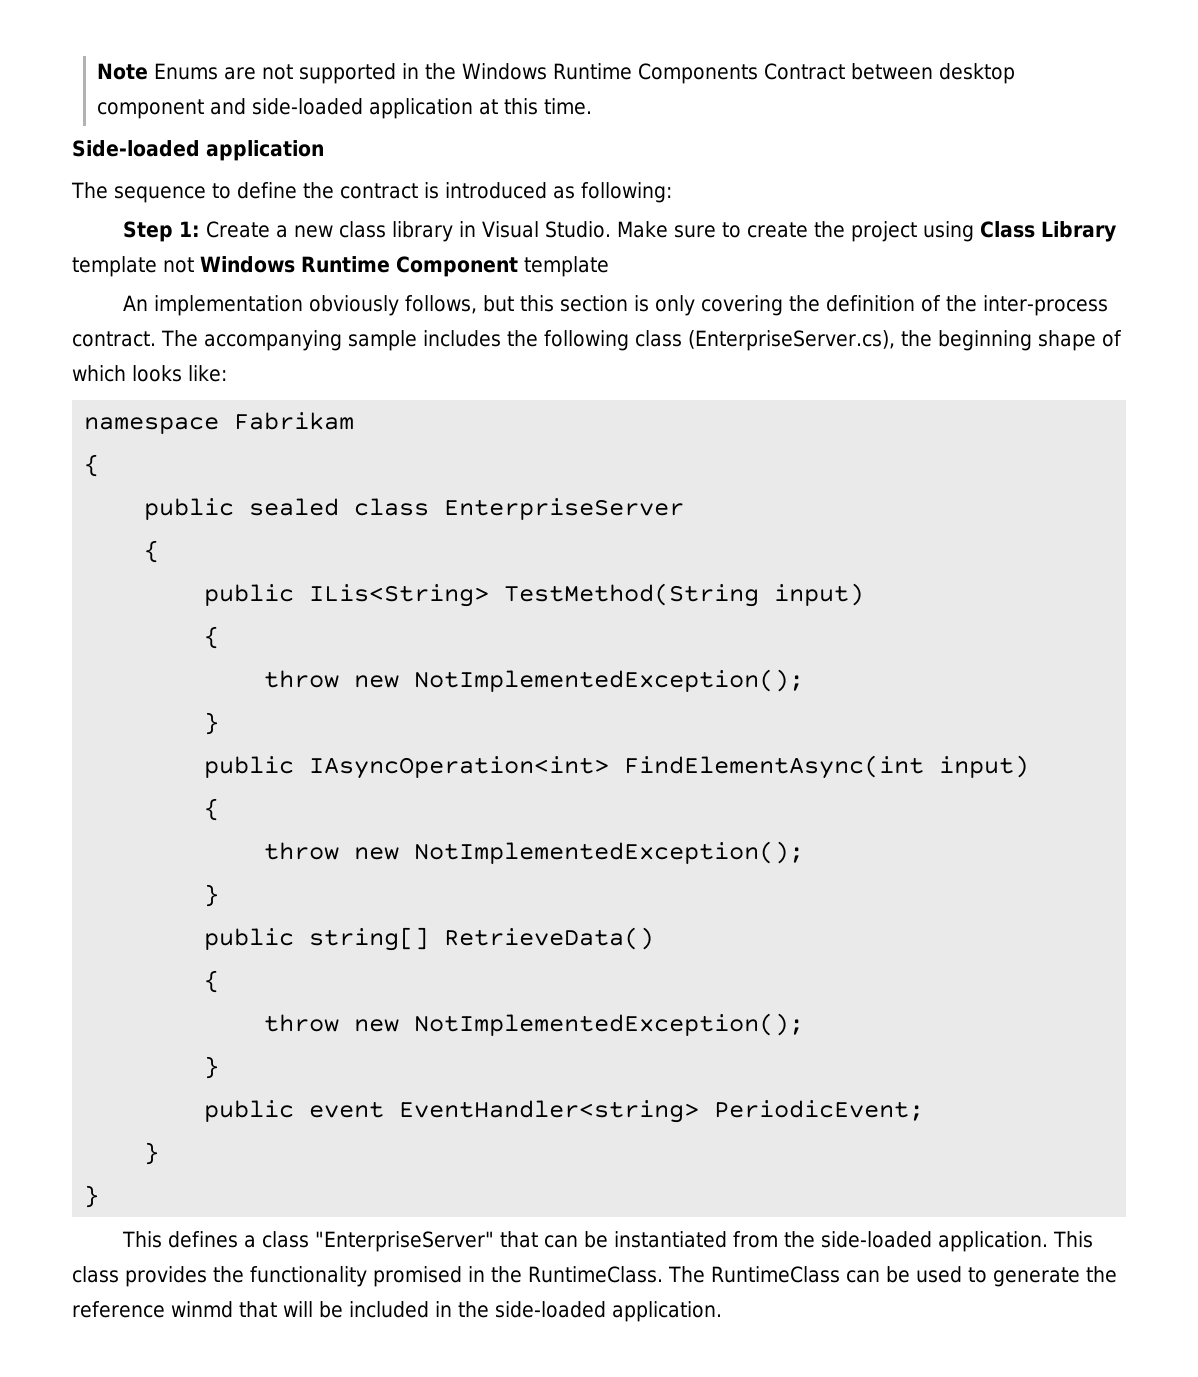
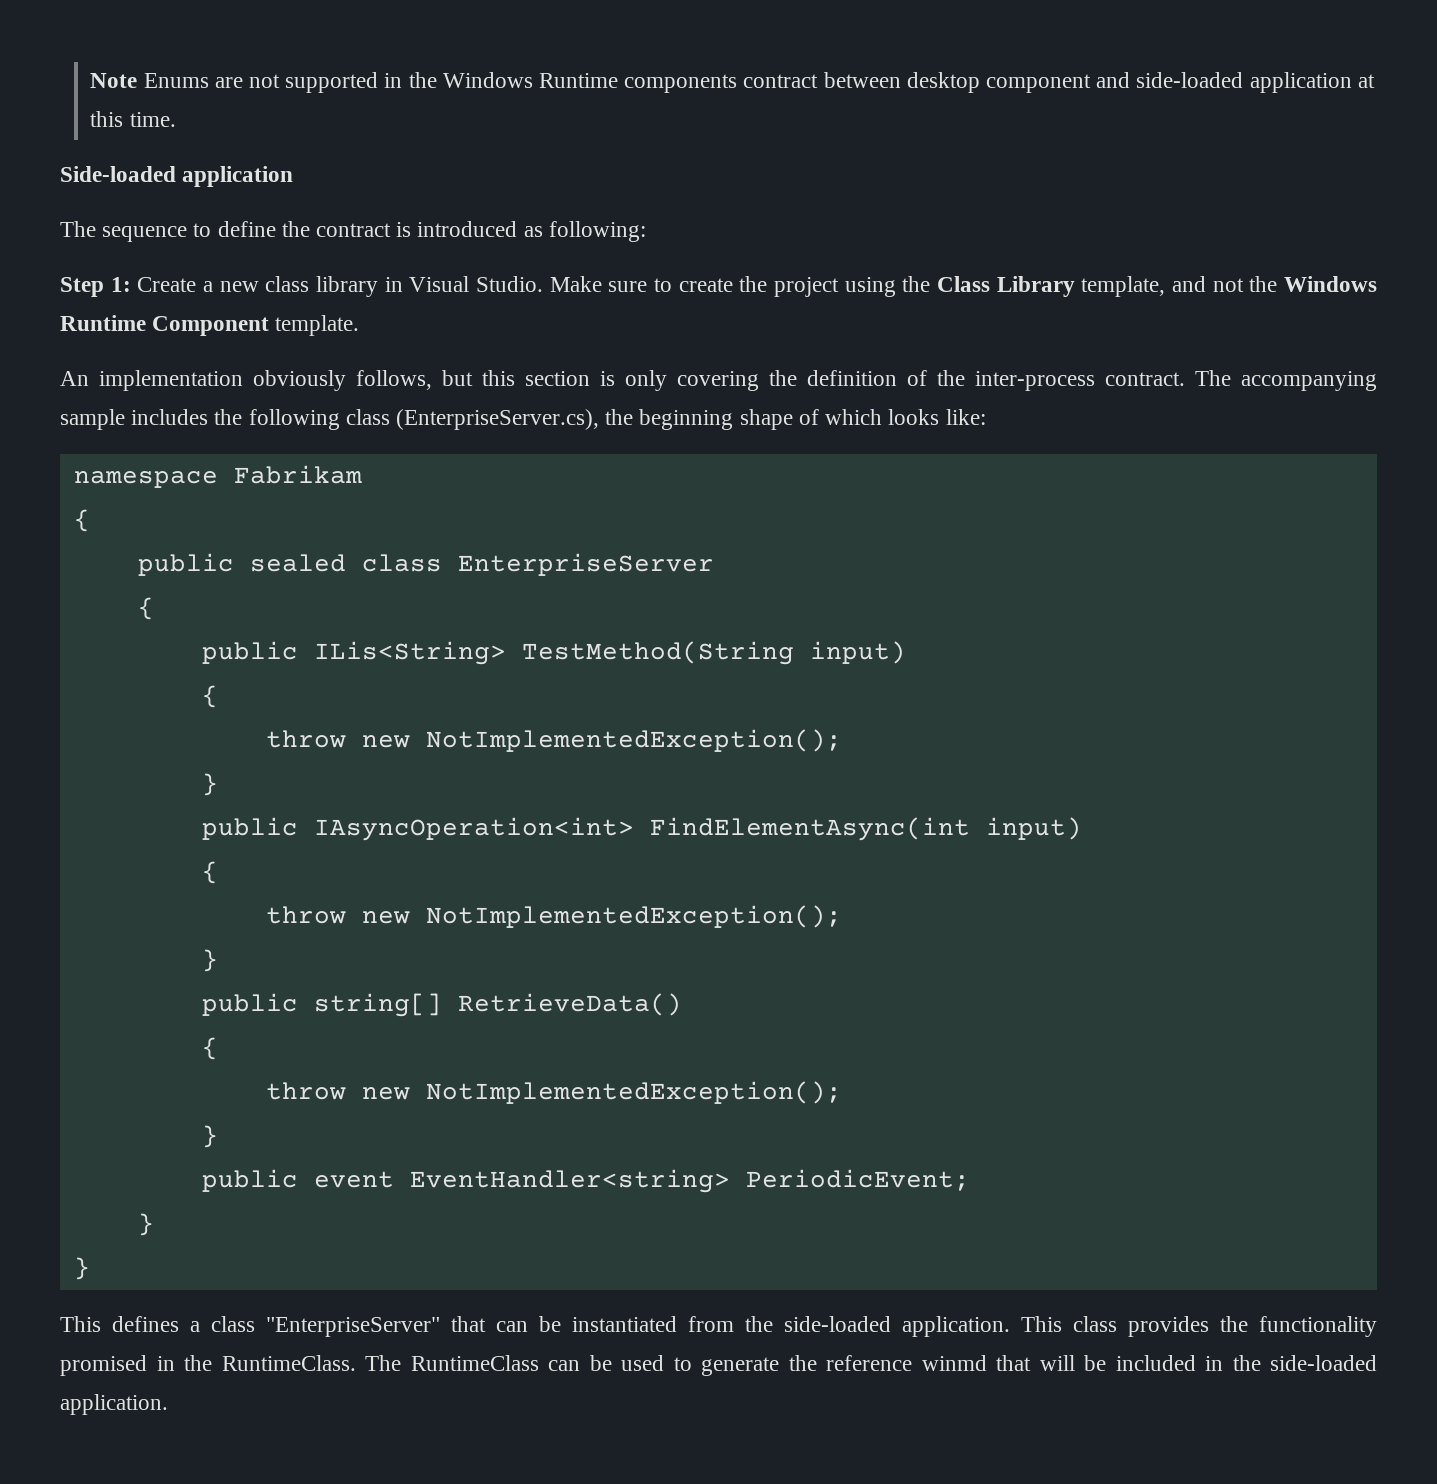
[638,63,846,84] Components Contract -> [624,74,819,93] components contract
(974, 231) none -> [902,276,931,292] the
[72,256,194,277] template not -> [1081,276,1278,297] template, and not the
[524,256,609,277] template -> [275,315,360,336] template.

